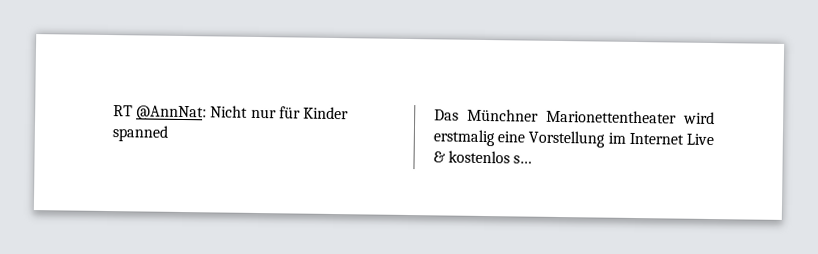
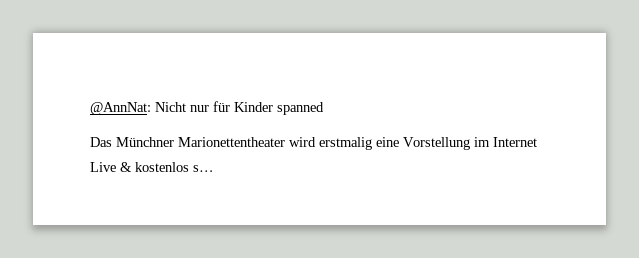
[113,105,133,117] RT -> (90, 108) none

